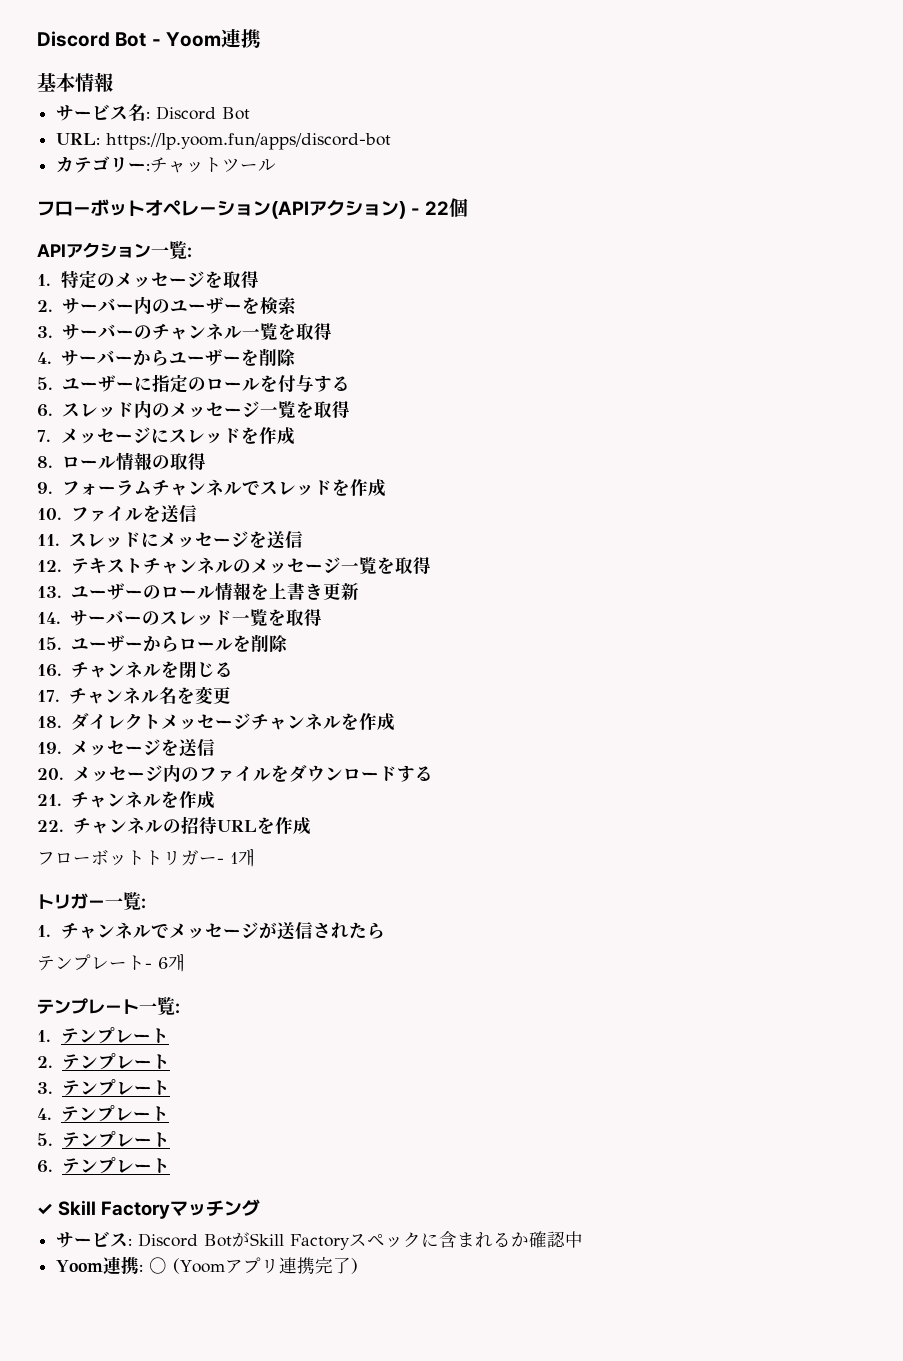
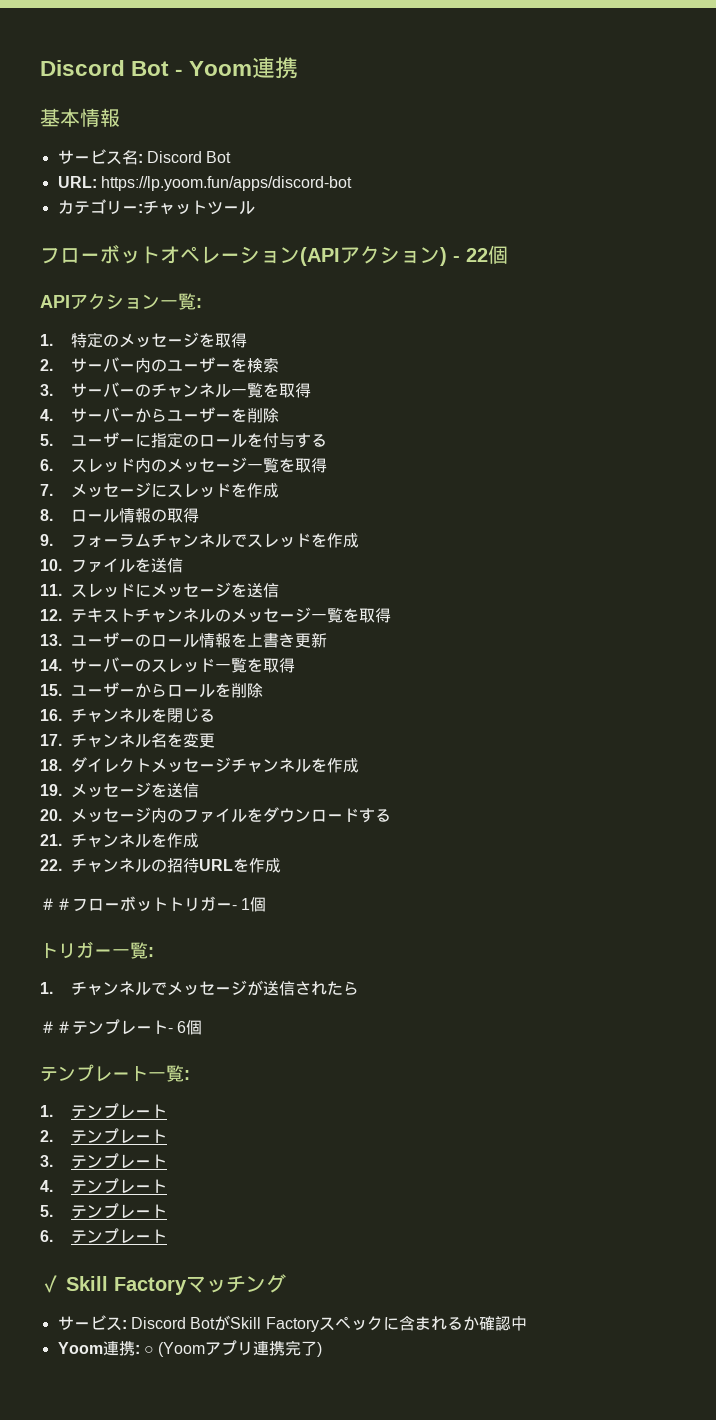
(311, 826) none -> [40,898,72,910] ＃＃
[230,848,255,867] 1개 -> [241,897,267,912] 1個
(386, 930) none -> [40,1021,72,1033] ＃＃
[158,953,185,972] 6개 -> [177,1020,203,1035] 6個

